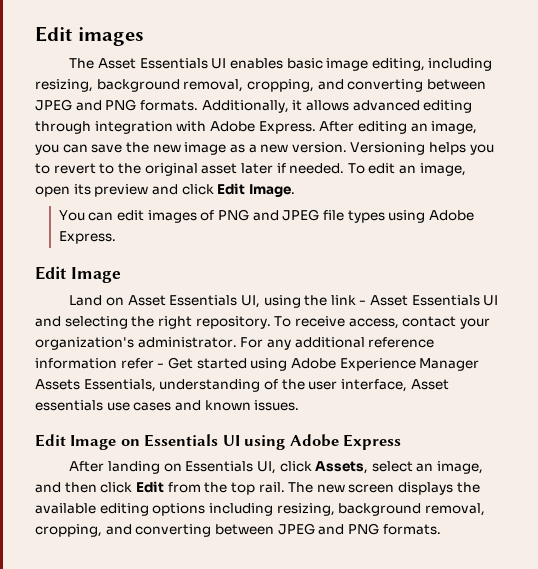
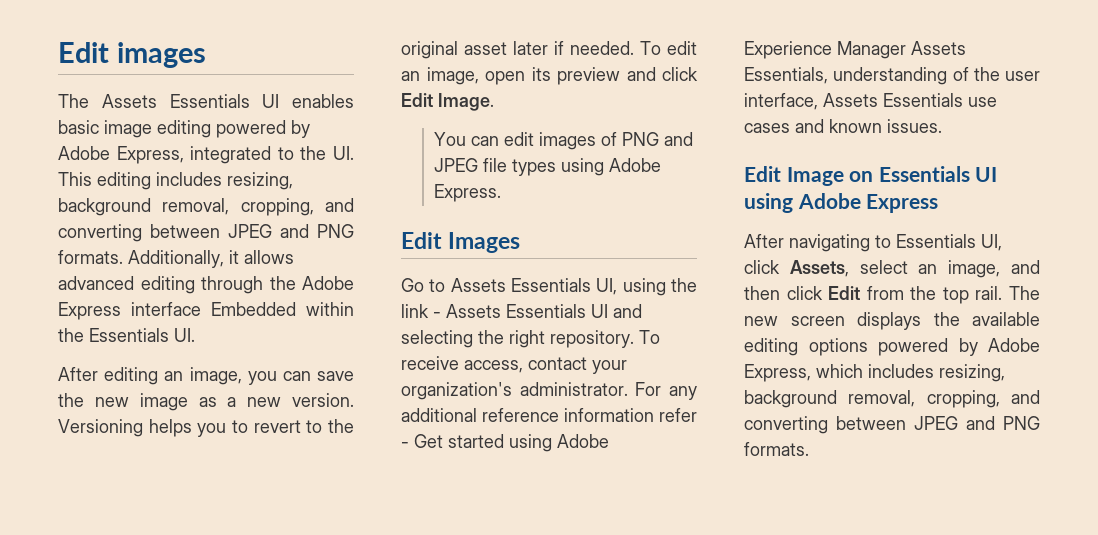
[97,58,136,69] Asset -> [101,94,157,108] Assets
[371,58,493,71] editing, including -> [157,120,310,138] [58,146,354,164] [58,172,222,190] editing powered by Adobe Express, integrated to the UI. This editing includes
[94,121,316,134] integration with Adobe Express. -> [269,276,354,290] [58,302,354,320] [58,328,195,342] the Adobe Express interface Embedded within the Essentials UI. //
[70,267,121,283] [69,295,166,306] Image // Land on Asset -> [448,232,521,253] [401,278,506,292] Images // Go to Assets
[370,295,409,306] Asset -> [446,304,501,318] Assets
[410,379,449,390] [35,400,103,411] Asset essentials -> [823,93,963,107] Assets Essentials
[107,461,182,474] landing on -> [789,234,891,252] navigating to
[208,503,273,516] including -> [878,338,1040,356] [744,364,934,382] powered by Adobe Express, which includes

